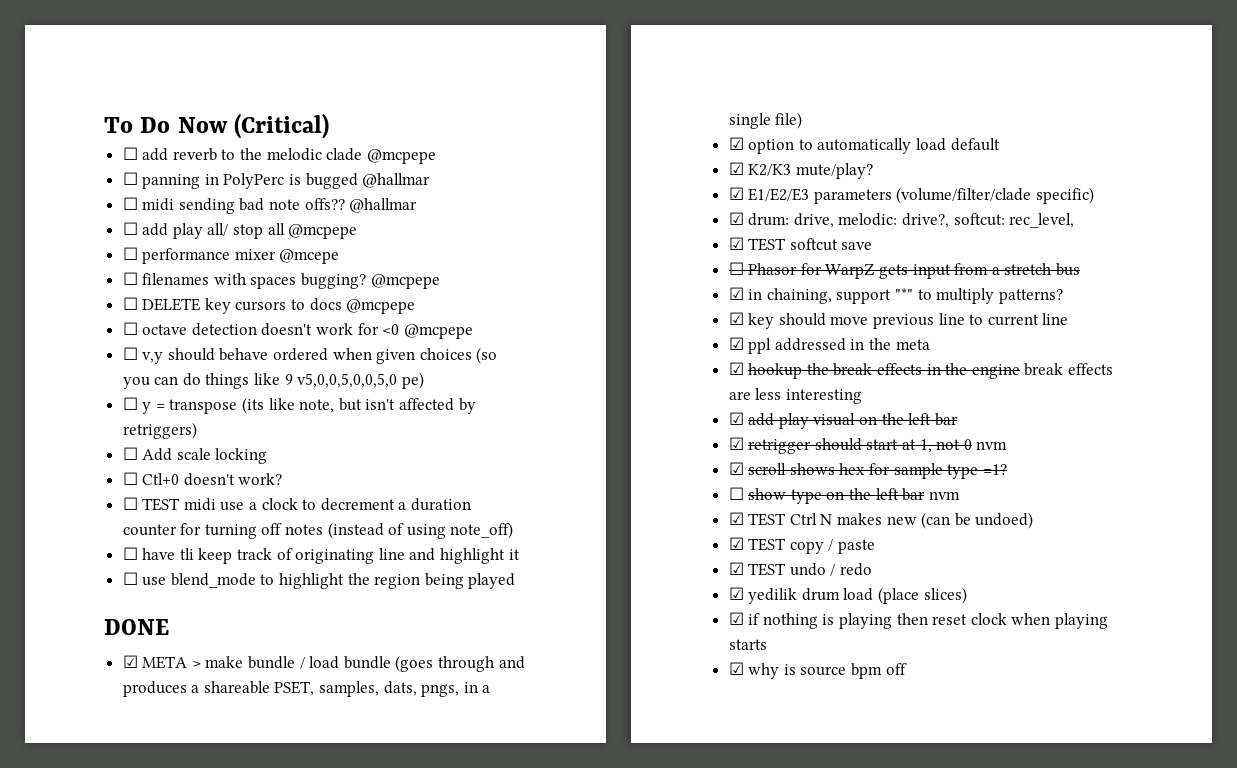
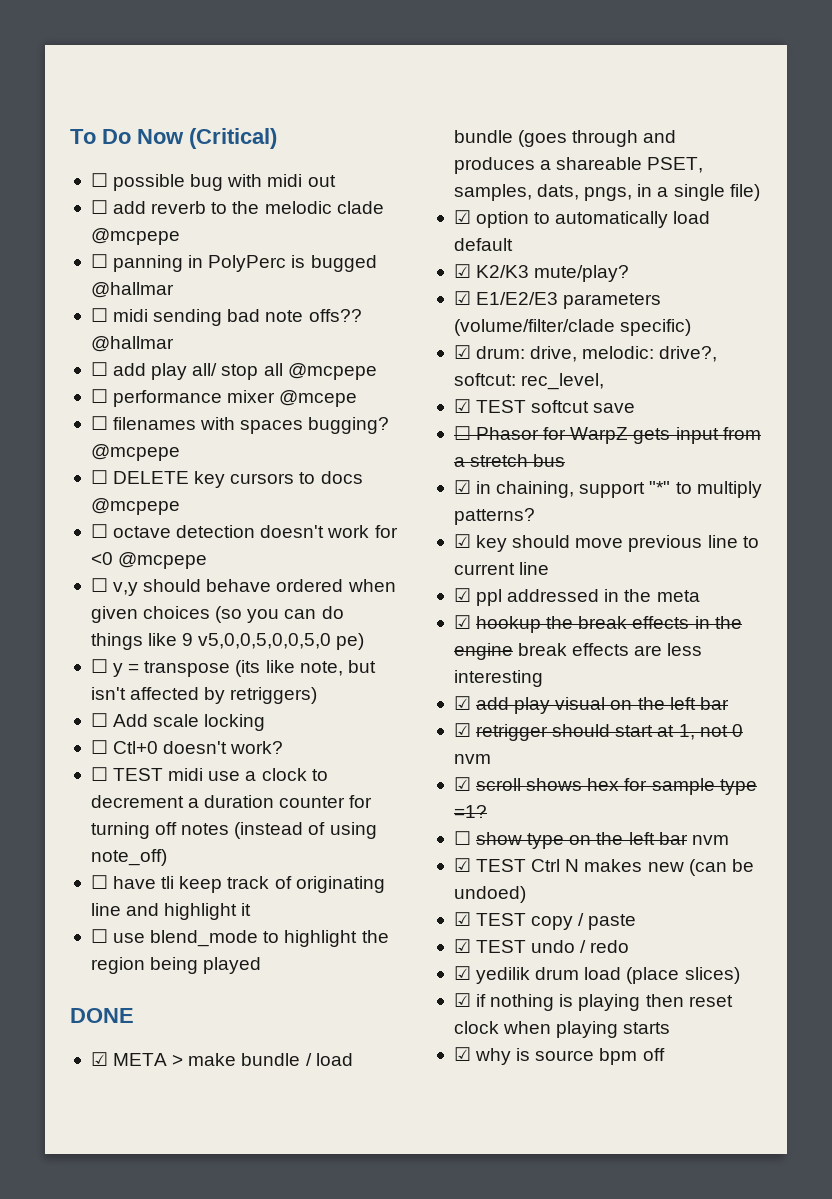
(329, 126) none -> [90,173,336,191] // ☐ possible bug with midi out

